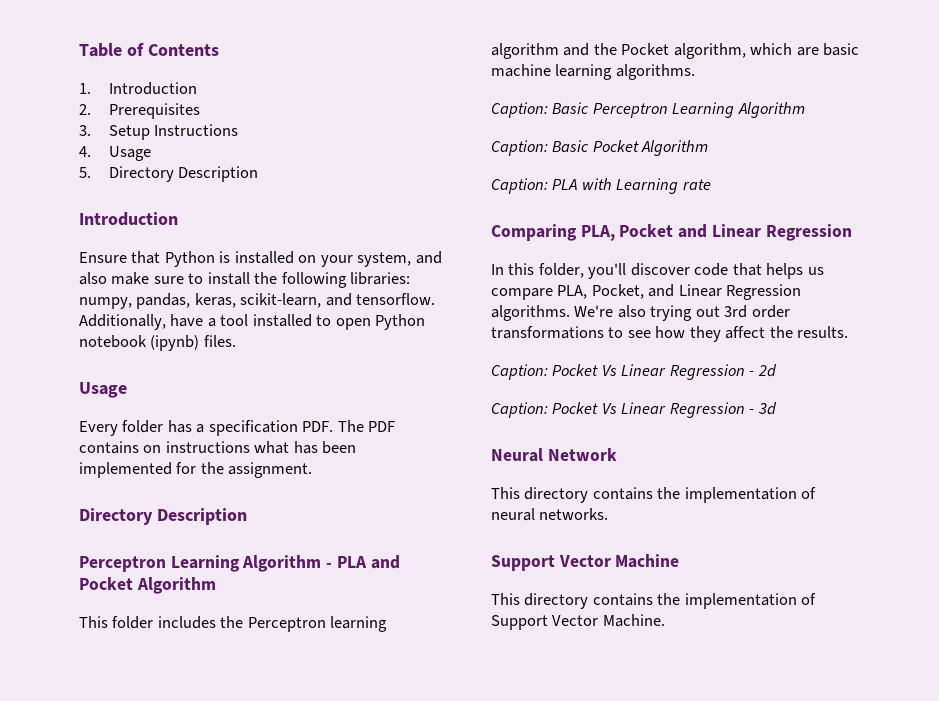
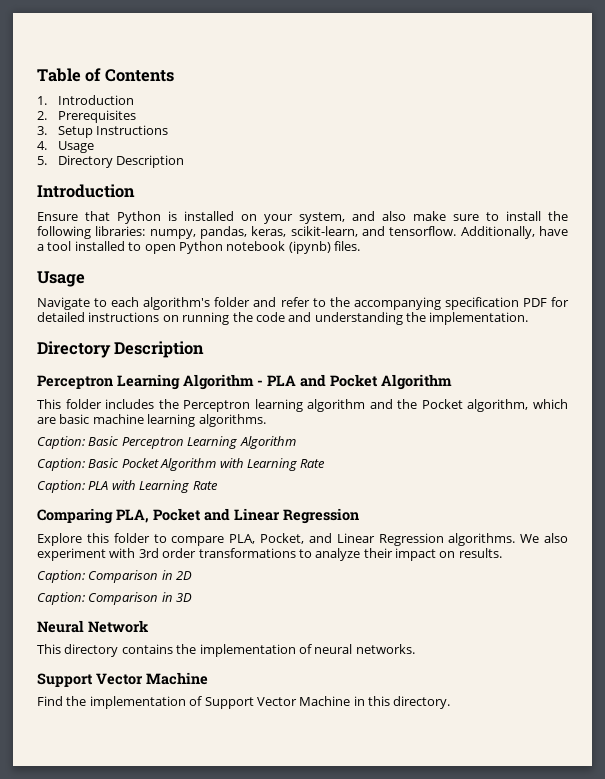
[79,420,396,436] [79,441,357,454] [79,462,313,478] Every folder has a specification PDF. The PDF contains on instructions what has been implemented for the assignment. -> [37,297,569,310] [37,312,529,325] Navigate to each algorithm's folder and refer to the accompanying specification PDF for detailed instructions on running the code and understanding the implementation.
(709, 148) none -> [219,458,326,471] with Learning Rate
[682,179,711,190] rate -> [192,481,218,490] Rate
[491,263,824,279] In this folder, you'll discover code that helps us -> [37,533,167,546] Explore this folder to
[574,305,790,321] [491,326,849,342] [491,364,777,380] [491,402,777,418] We're also trying out 3rd order transformations to see how they affect the results. // Caption: Pocket Vs Linear Regression - 2d // Caption: Pocket Vs Linear Regression - 3d -> [520,533,568,543] [37,548,502,561] [37,570,193,583] [37,592,193,605] We also experiment with 3rd order transformations to analyze their impact on results. // Caption: Comparison in 2D // Caption: Comparison in 3D
[491,593,653,609] This directory contains -> [37,696,63,706] Find
[602,614,665,627] Machine. -> [299,696,451,709] Machine in this directory.

